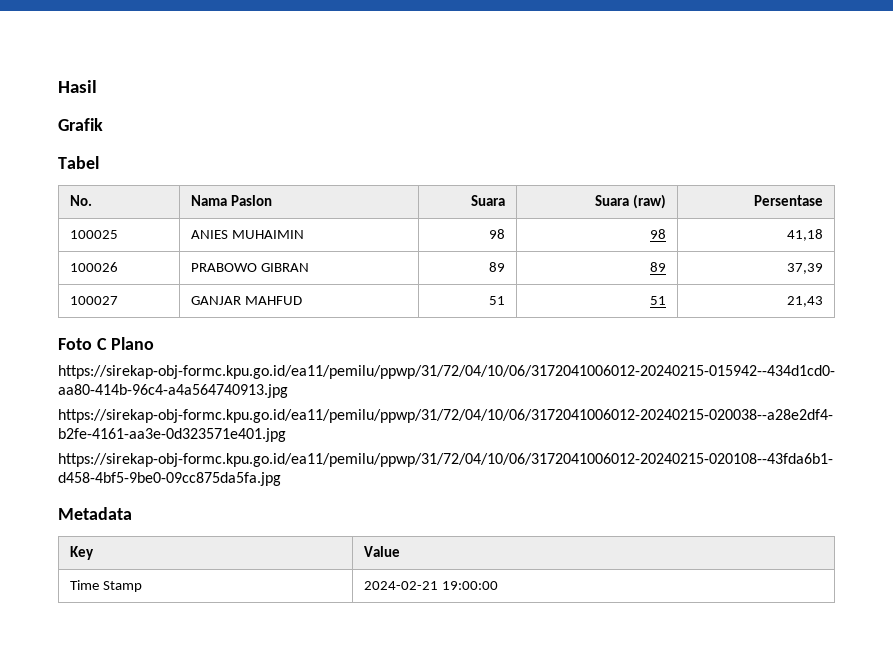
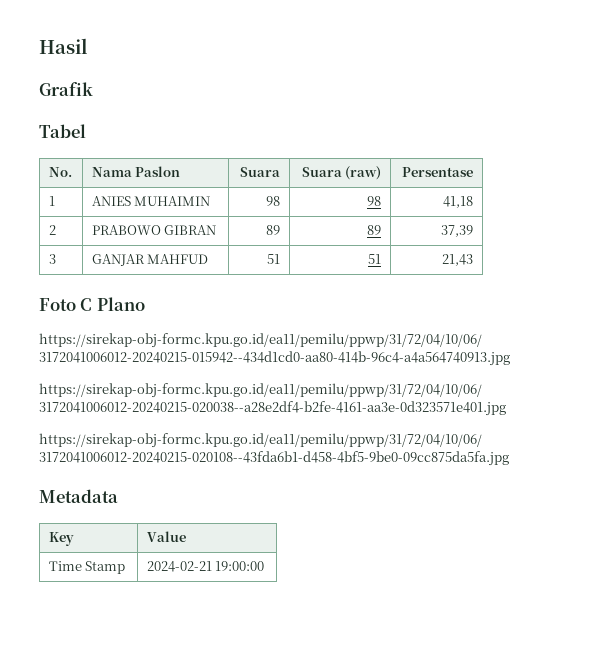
[69,230,118,239] 100025 -> [48,196,55,206] 1
[69,262,118,272] 100026 -> [48,225,56,235] 2
[69,296,118,305] 100027 -> [48,254,56,264] 3

